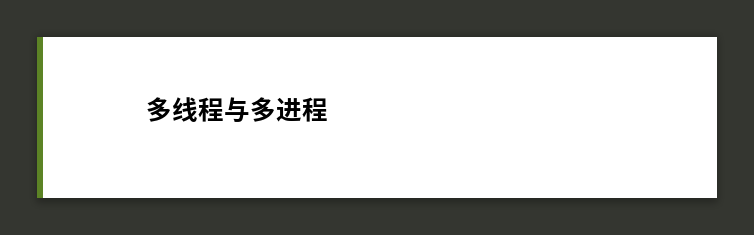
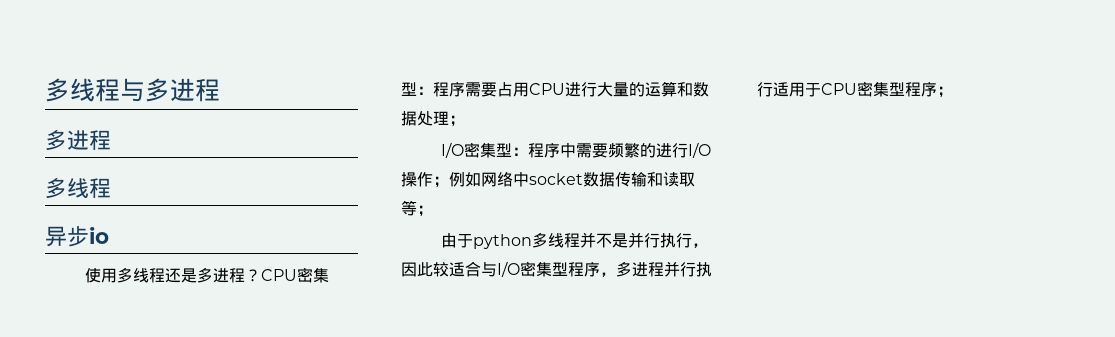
(328, 109) none -> [45,130,111,151] [45,178,111,199] [45,226,109,247] [85,267,330,283] [401,81,709,97] [401,111,465,127] [441,142,712,158] [401,172,695,188] [401,200,433,217] [441,232,709,249] [401,261,712,277] [757,81,953,98] // 多进程 // 多线程 // 异步io // 使用多线程还是多进程？CPU密集型：程序需要占用CPU进行大量的运算和数据处理； // I/O密集型：程序中需要频繁的进行I/O操作；例如网络中socket数据传输和读取等； // 由于python多线程并不是并行执行，因此较适合与I/O密集型程序，多进程并行执行适用于CPU密集型程序；

